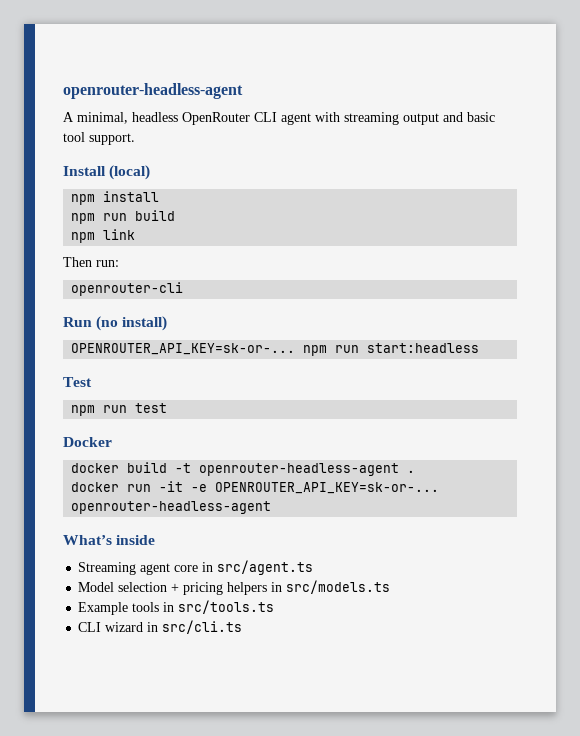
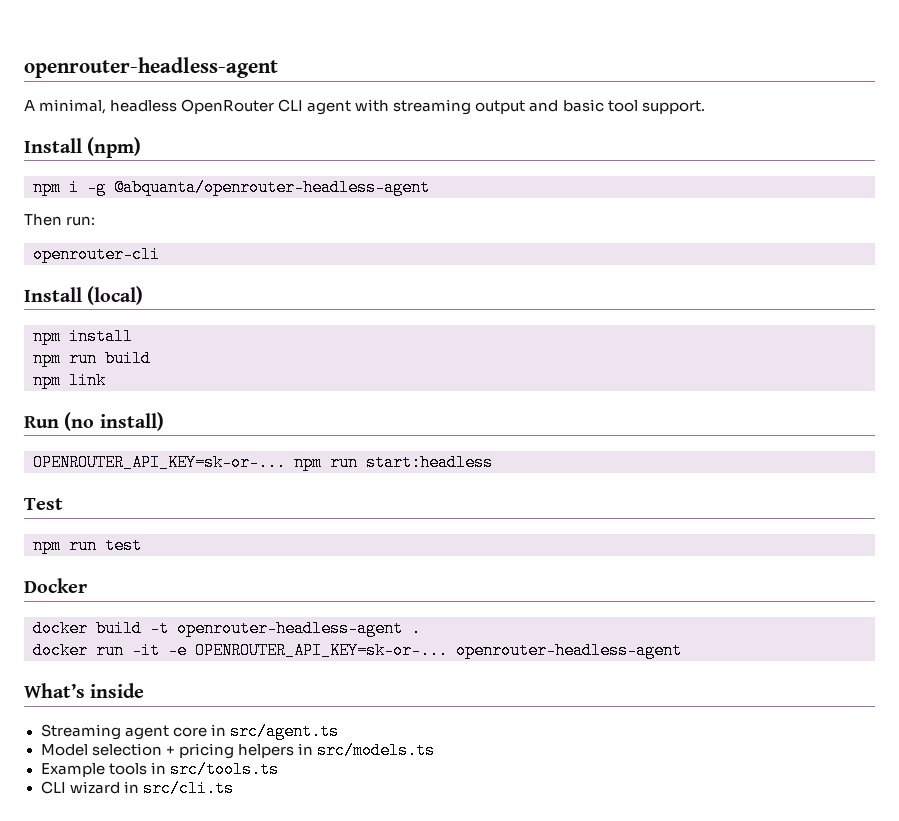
(135, 139) none -> [24,137,142,158] [33,179,430,196] [24,214,96,226] [33,246,160,263] // Install (npm) // npm i -g @abquanta/openrouter-headless-agent // Then run: // openrouter-cli
[63,257,119,267] [71,282,184,296] // Then run: // openrouter-cli -> (106, 380) none

